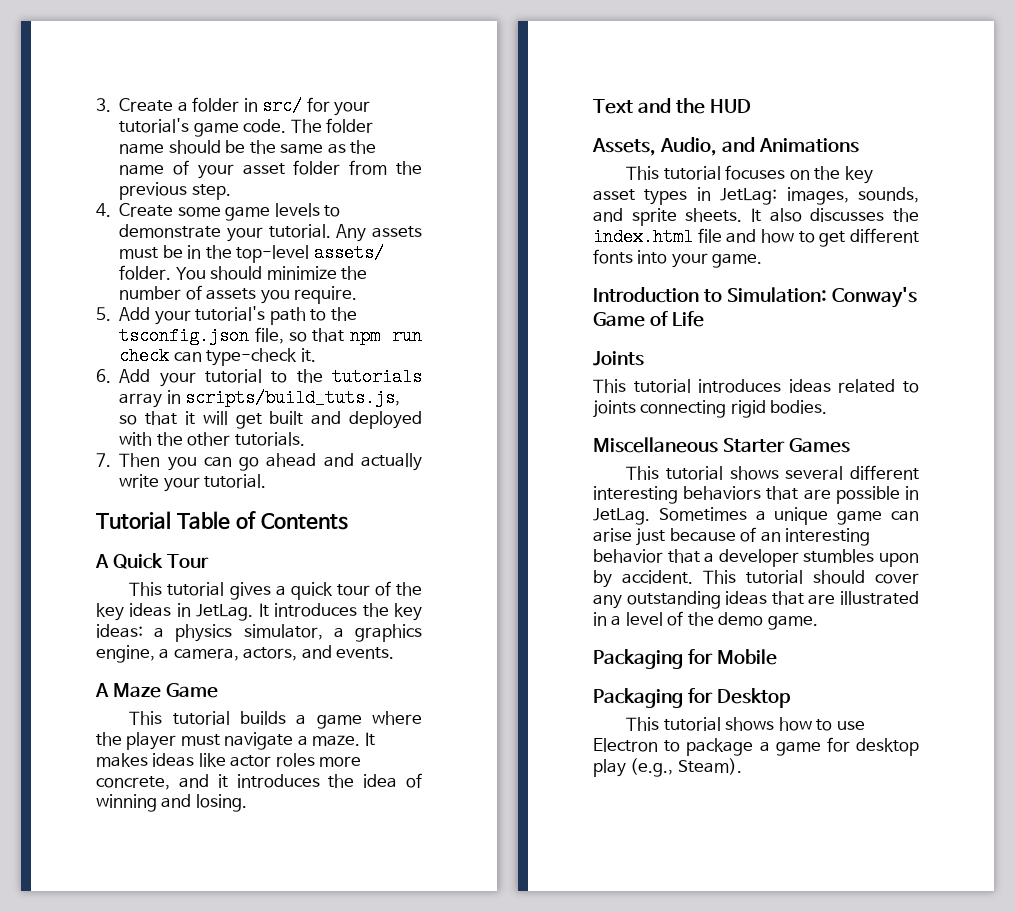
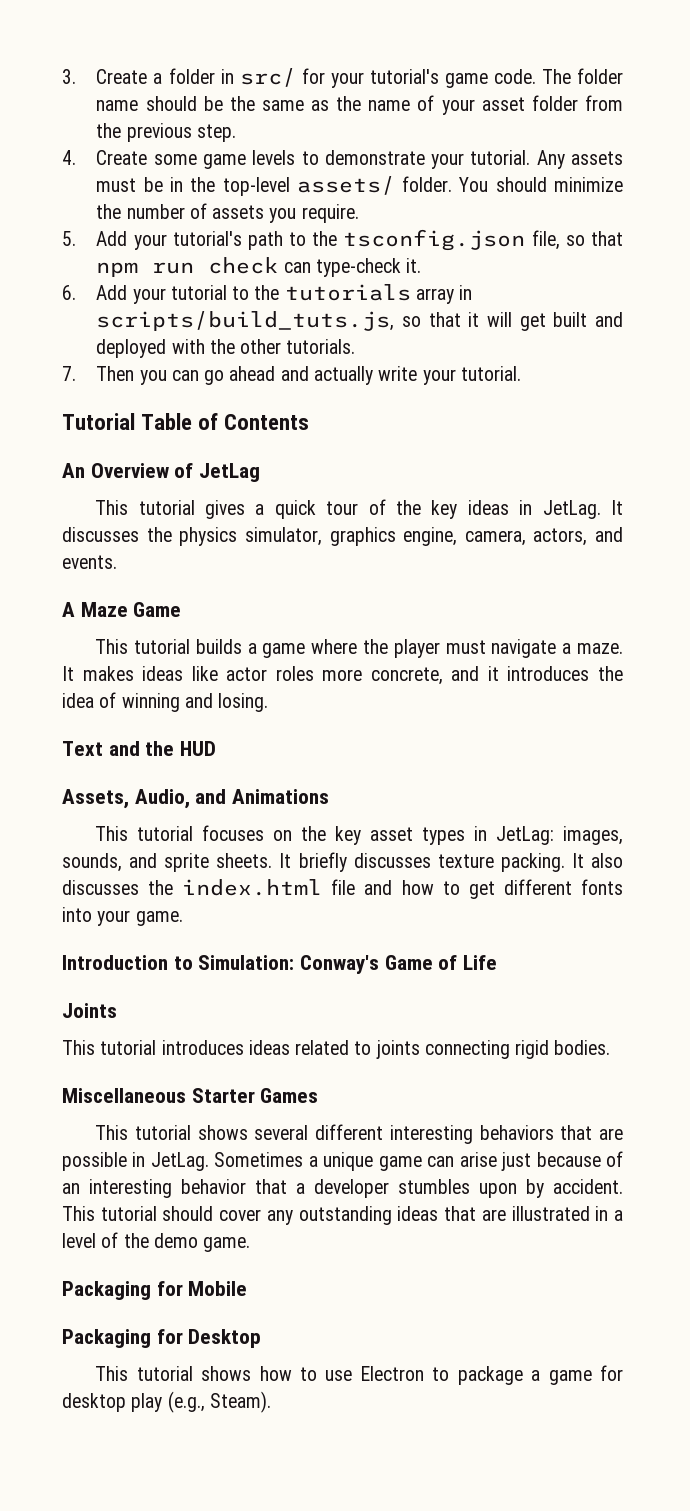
[95,553,209,569] A Quick Tour -> [62,463,261,482] An Overview of JetLag
[274,603,422,621] [96,624,165,638] introduces the key ideas: a -> [62,527,172,542] discusses the
[333,627,344,638] a -> (322, 536) none
[159,648,170,659] a -> (458, 536) none
(761, 215) none -> [298,852,584,872] briefly discusses texture packing. It

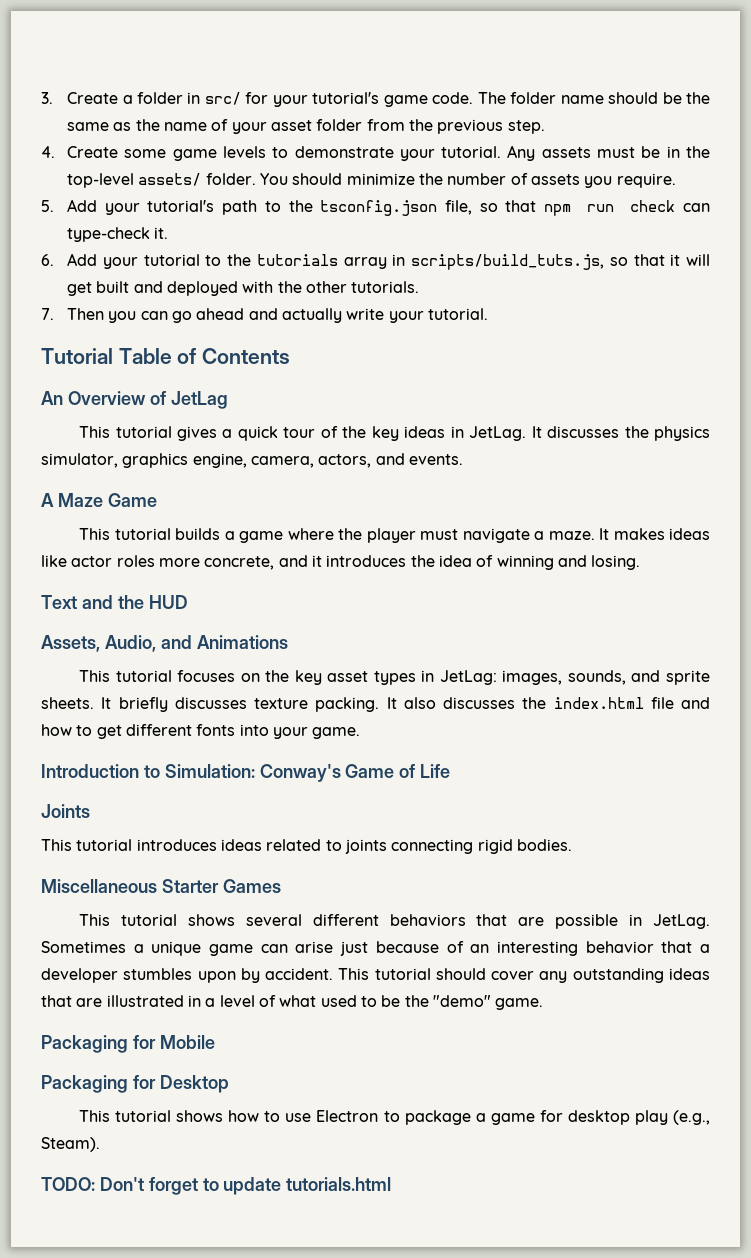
[389,1125,473,1144] interesting -> (379, 920) none
[123,1233,198,1248] the demo -> [279,995,491,1007] what used to be the "demo"
(271, 1402) none -> [41,1177,392,1195] // TODO: Don't forget to update tutorials.html

